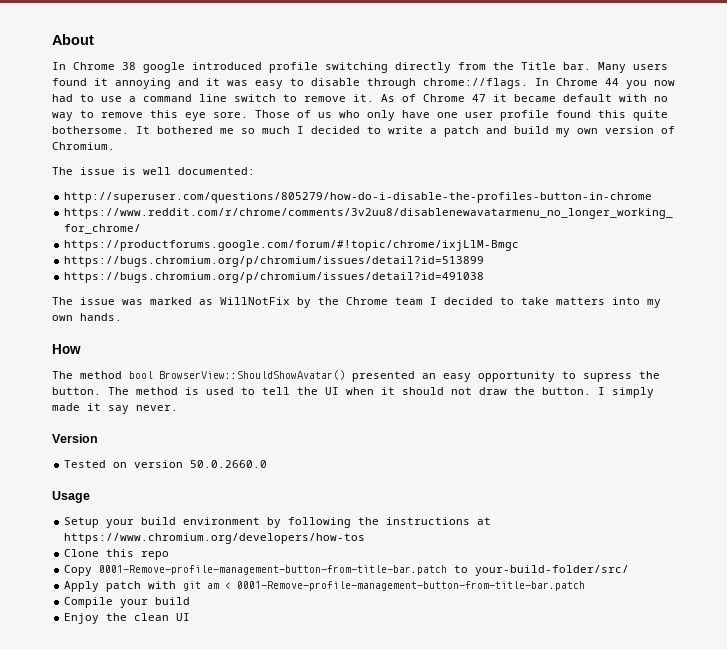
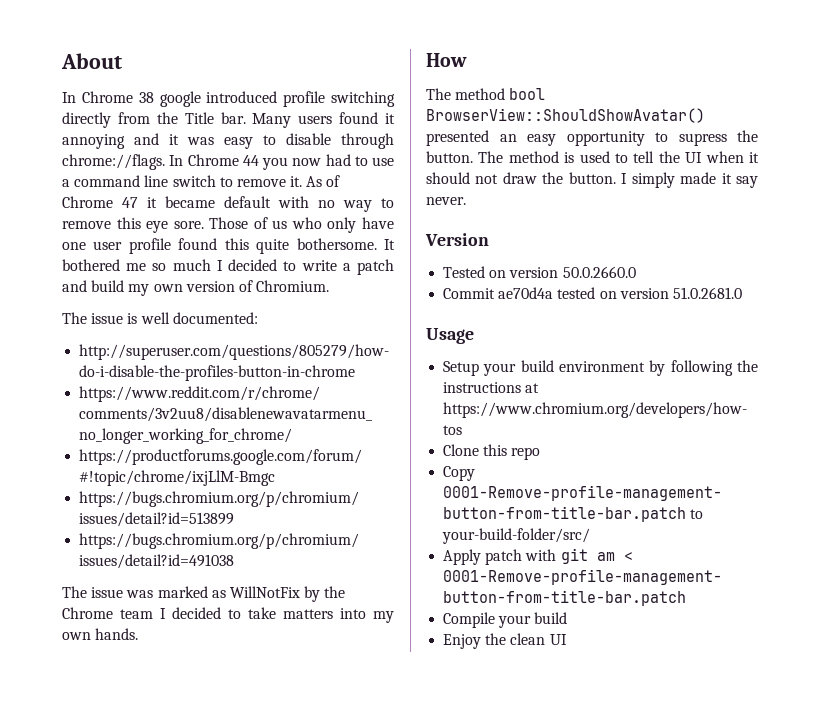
(268, 464) none -> [443,287,742,299] // Commit ae70d4a tested on version 51.0.2681.0

